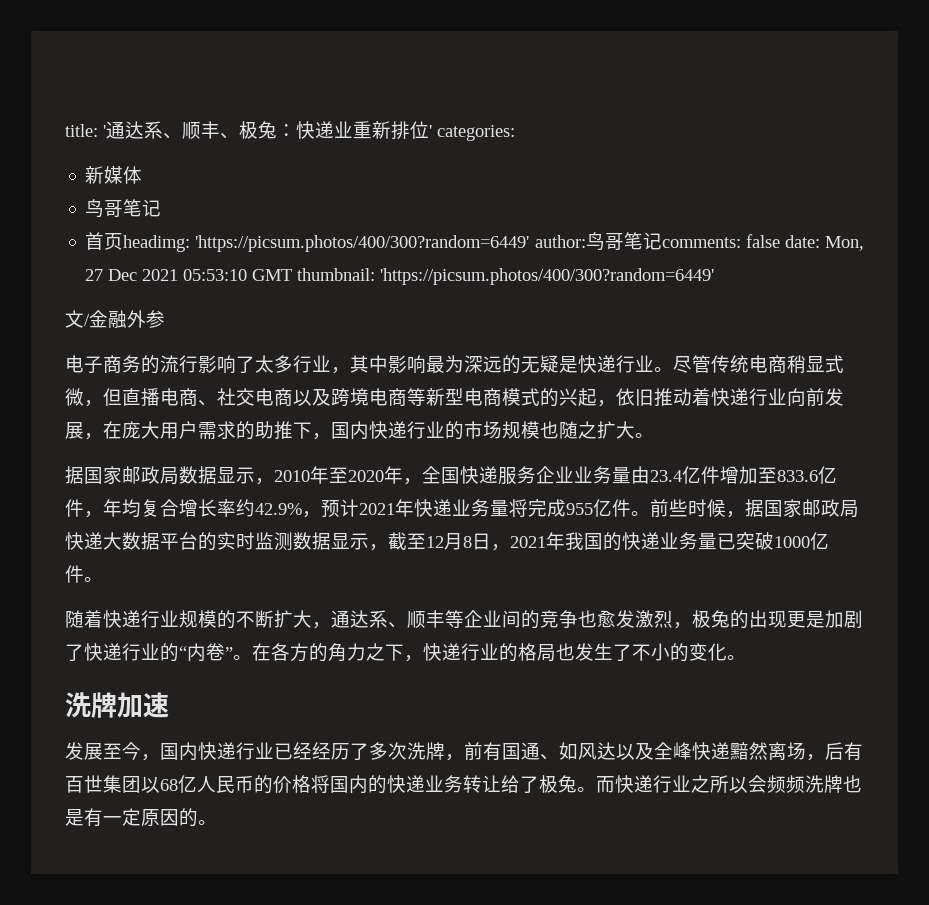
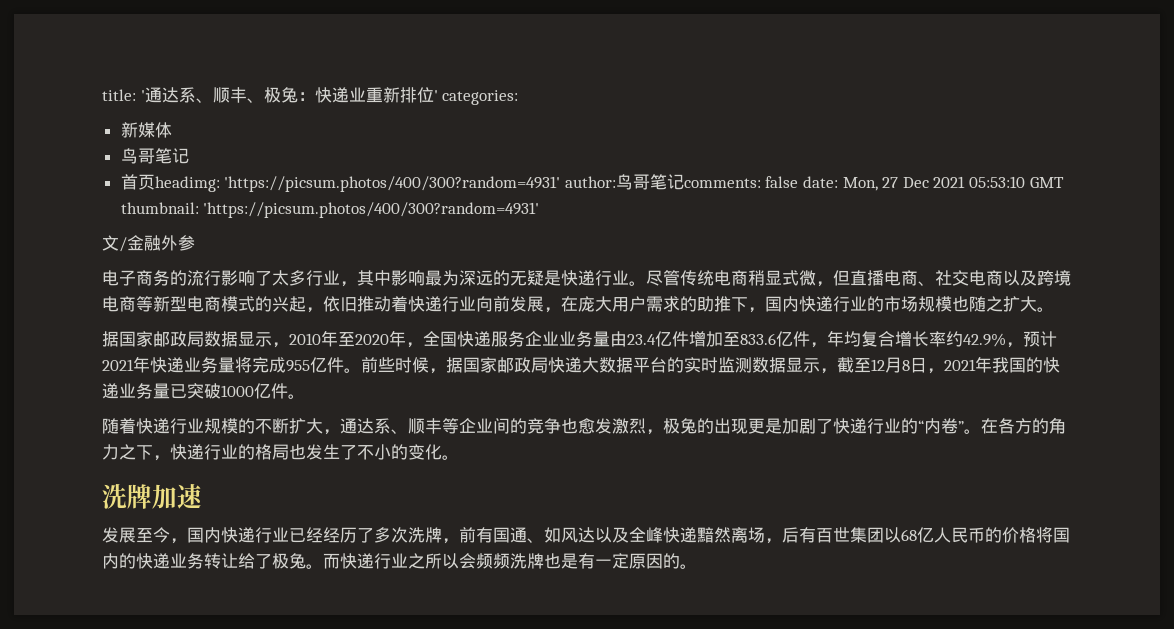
[195,235,530,252] 'https://picsum.photos/400/300?random=6449' -> [224,176,561,192] 'https://picsum.photos/400/300?random=4931'
[380,268,715,285] 'https://picsum.photos/400/300?random=6449' -> [203,202,540,218] 'https://picsum.photos/400/300?random=4931'

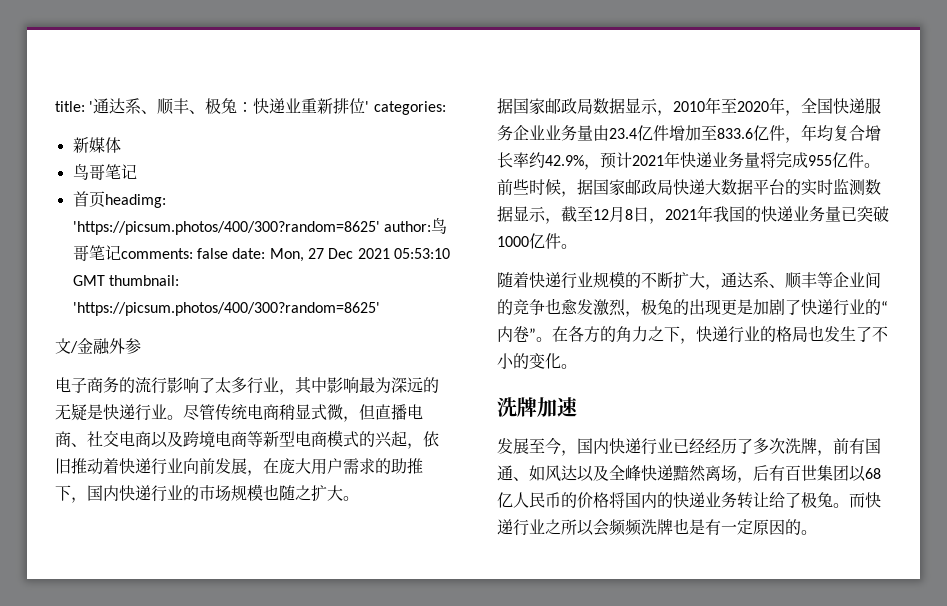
[224,176,561,192] 'https://picsum.photos/400/300?random=4931' -> [72,221,380,235] 'https://picsum.photos/400/300?random=8625'
[203,202,540,218] 'https://picsum.photos/400/300?random=4931' -> [72,302,380,316] 'https://picsum.photos/400/300?random=8625'

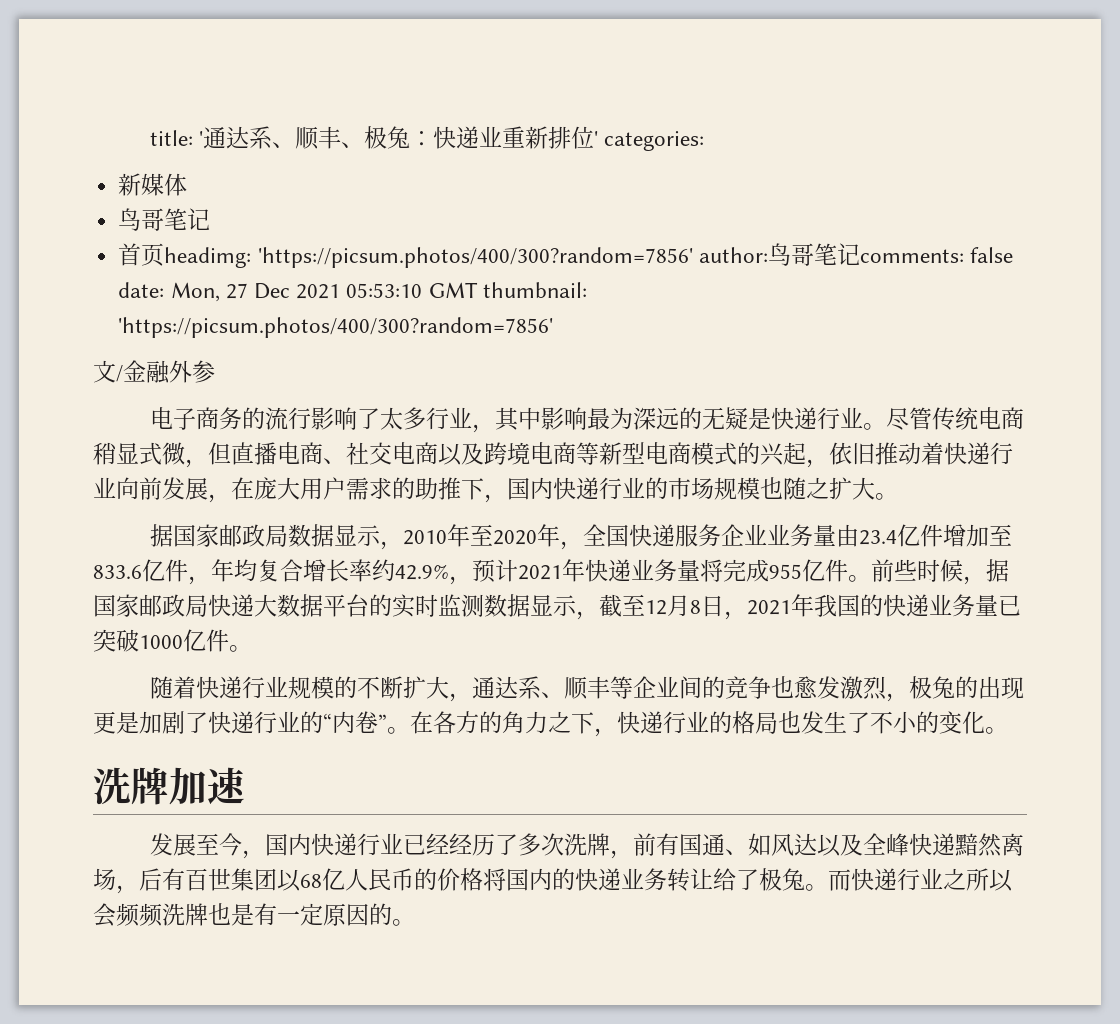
[72,221,380,235] 'https://picsum.photos/400/300?random=8625' -> [257,247,693,268] 'https://picsum.photos/400/300?random=7856'
[72,302,380,316] 'https://picsum.photos/400/300?random=8625' -> [118,317,554,338] 'https://picsum.photos/400/300?random=7856'

